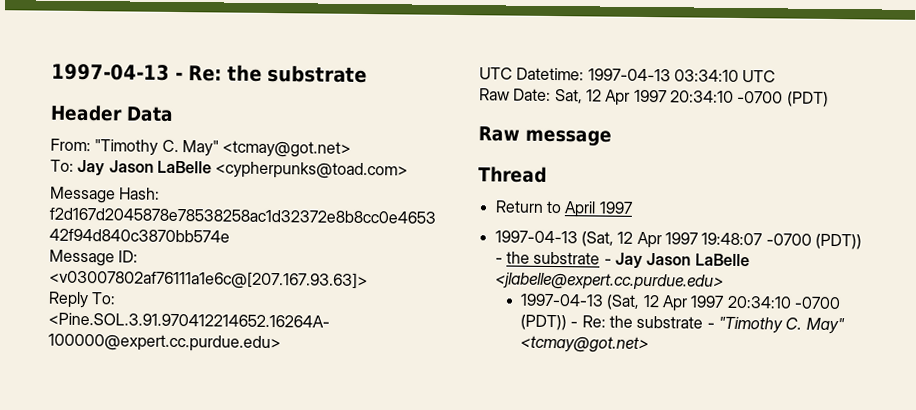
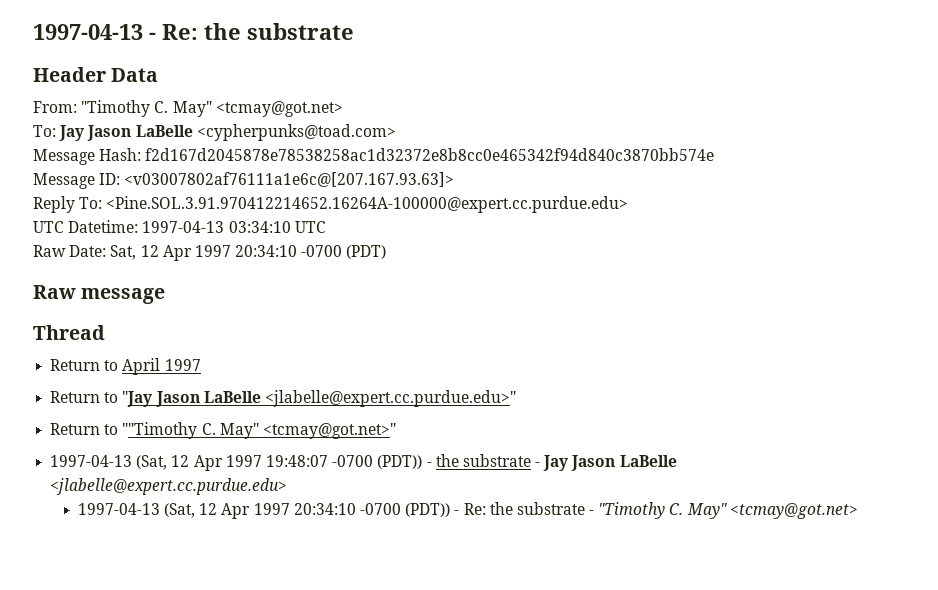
(633, 207) none -> [50,390,516,407] [50,422,396,439] // Return to "Jay Jason LaBelle <jlabelle@expert.cc.purdue.edu>" // Return to ""Timothy C. May" <tcmay@got.net>"

